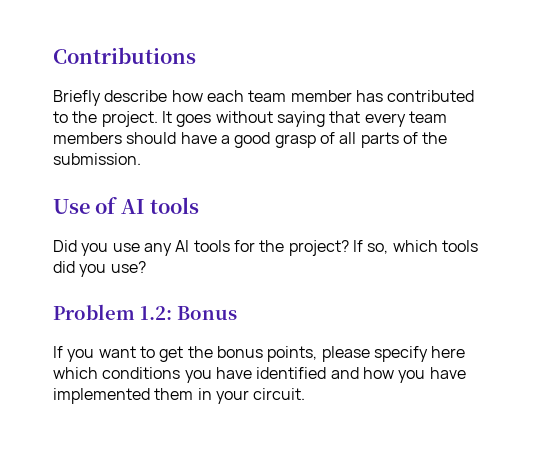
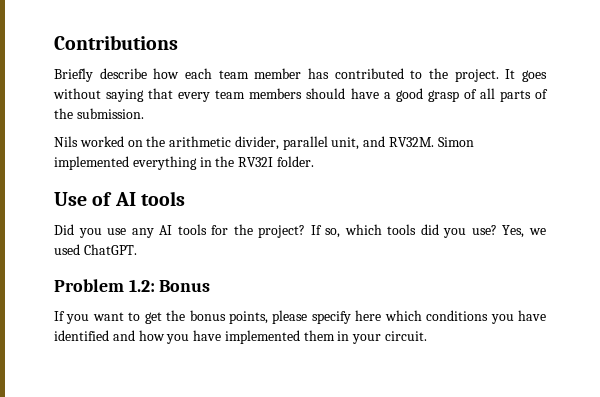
(141, 159) none -> [54,136,474,150] [54,156,314,170] // Nils worked on the arithmetic divider, parallel unit, and RV32M. Simon implemented everything in the RV32I folder.
(146, 267) none -> [502,225,546,238] [54,244,137,255] Yes, we used ChatGPT.

